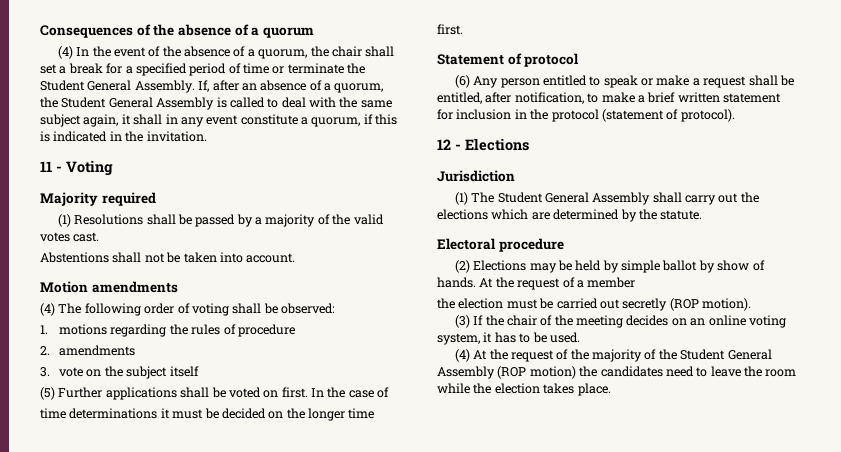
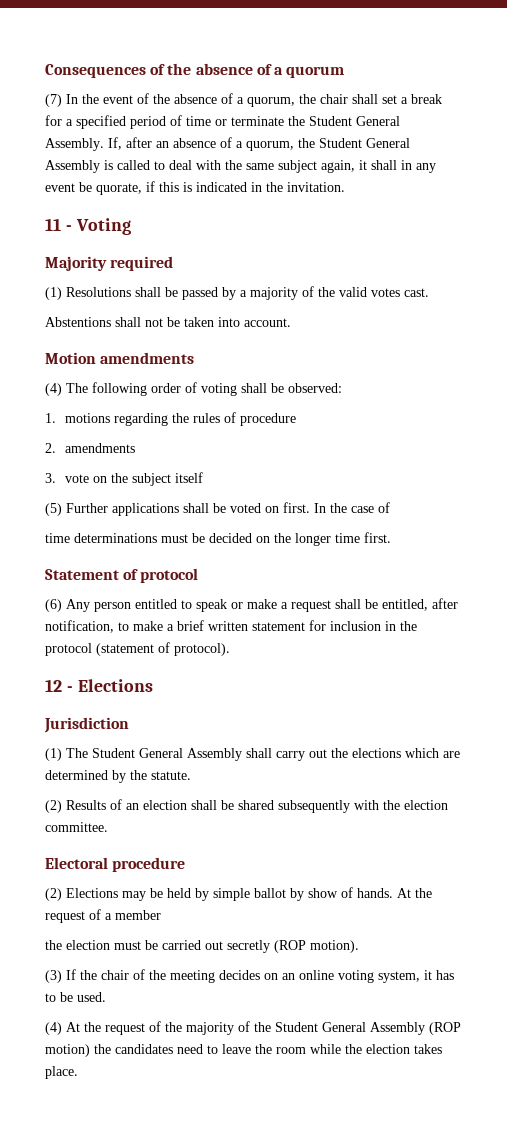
[57,46,73,59] (4) -> [45,94,62,107] (7)
[240,114,361,127] constitute a quorum, -> [79,182,142,195] be quorate,
[160,408,170,419] it -> (157, 538) none
(703, 215) none -> [45,799,448,813] [45,822,108,832] // (2) Results of an election shall be shared subsequently with the election committee.

